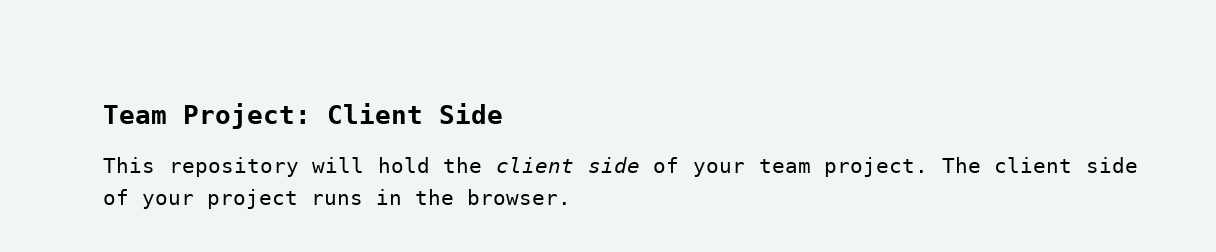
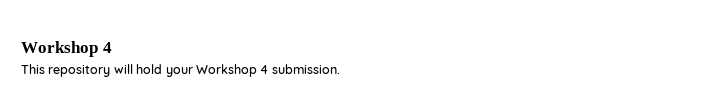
[103,103,503,129] Team Project: Client Side -> [21,41,112,57] Workshop 4
[443,157,1139,177] [103,189,571,209] the client side of your team project. The client side of your project runs in the browser. -> [165,64,340,77] your Workshop 4 submission.

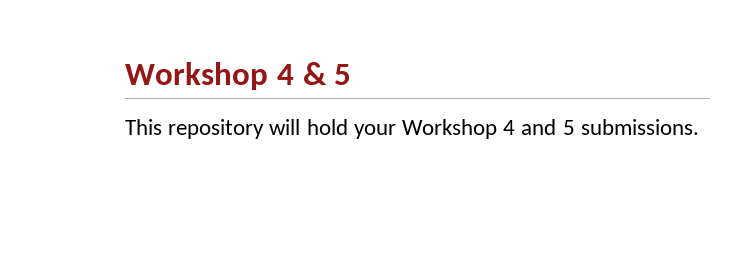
[21,41,112,57] Workshop 4 -> [125,62,352,90] Workshop 4 & 5
[271,64,340,74] submission. -> [521,119,699,135] and 5 submissions.

